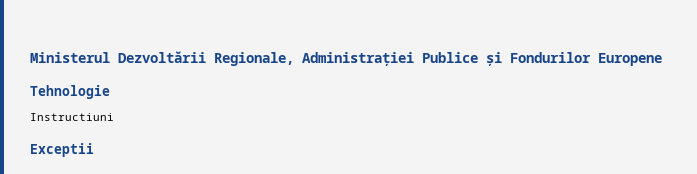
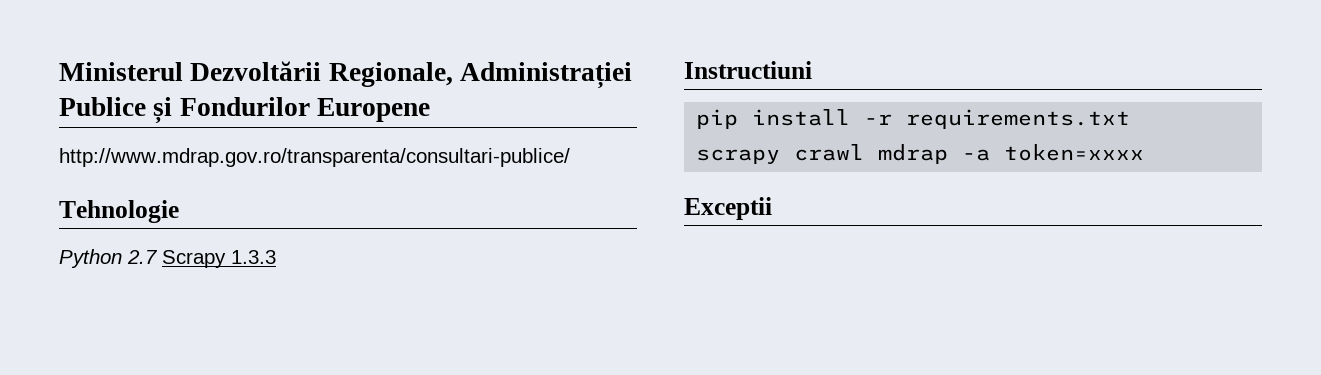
(662, 59) none -> [59,148,570,167] // http://www.mdrap.gov.ro/transparenta/consultari-publice/
[30,113,114,121] Instructiuni -> [59,249,276,268] [684,61,812,79] [696,109,1131,129] [696,144,1145,164] Python 2.7 Scrapy 1.3.3 // Instructiuni // pip install -r requirements.txt // scrapy crawl mdrap -a token=xxxx

